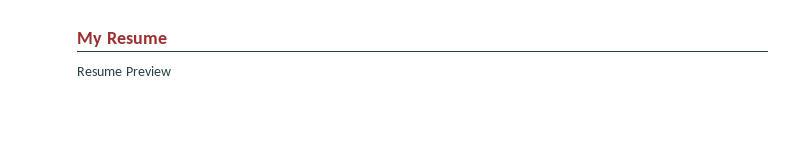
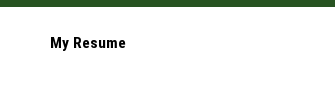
[77,66,171,76] // Resume Preview -> (127, 42) none

